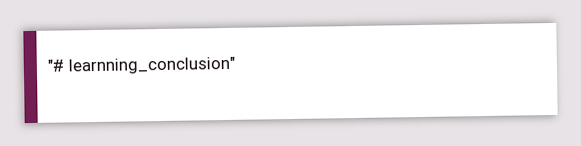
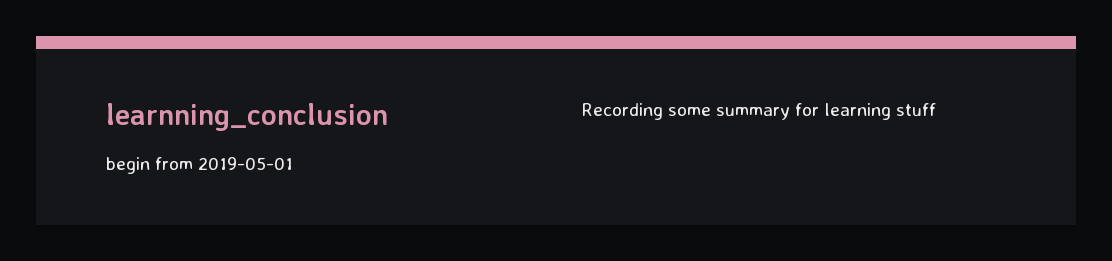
[47,56,235,75] "# learnning_conclusion" -> [106,103,388,131] [106,157,294,174] [581,103,936,120] learnning_conclusion // begin from 2019-05-01 // Recording some summary for learning stuff

